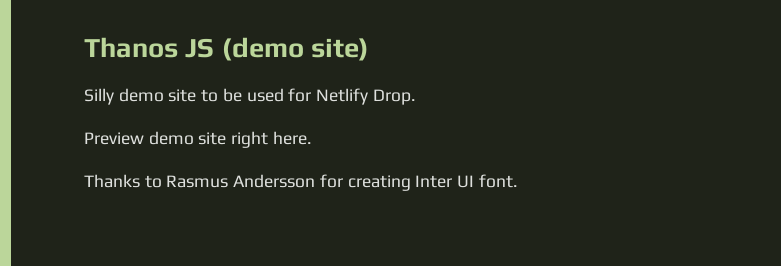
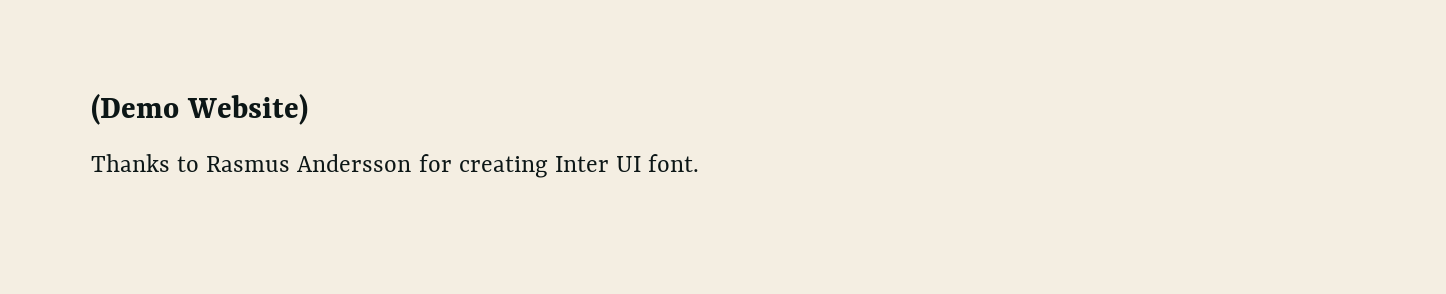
[84,37,370,61] [84,88,415,105] [84,131,311,148] Thanos JS (demo site) // Silly demo site to be used for Netlify Drop. // Preview demo site right here. -> [91,93,309,125] (Demo Website)

